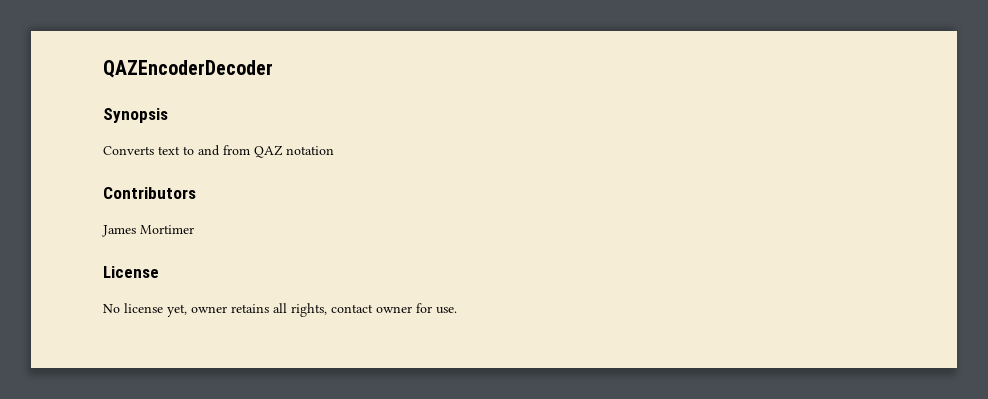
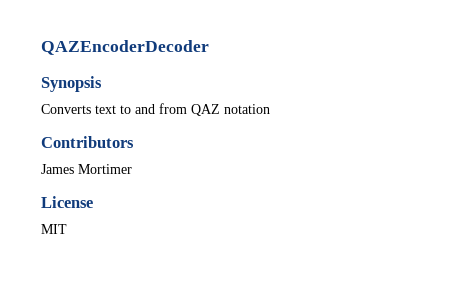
[103,303,457,317] No license yet, owner retains all rights, contact owner for use. -> [41,224,67,234] MIT

